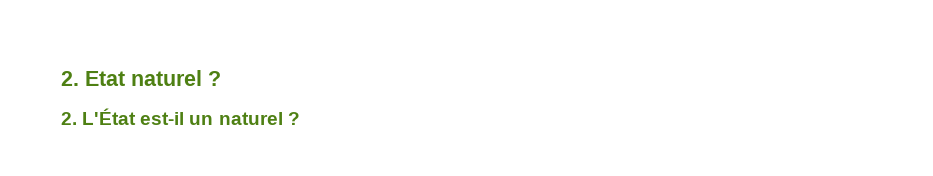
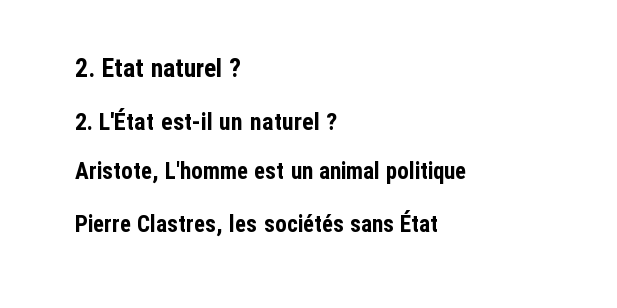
(300, 118) none -> [75,161,467,184] [75,210,439,237] // Aristote, L'homme est un animal politique // Pierre Clastres, les sociétés sans État

